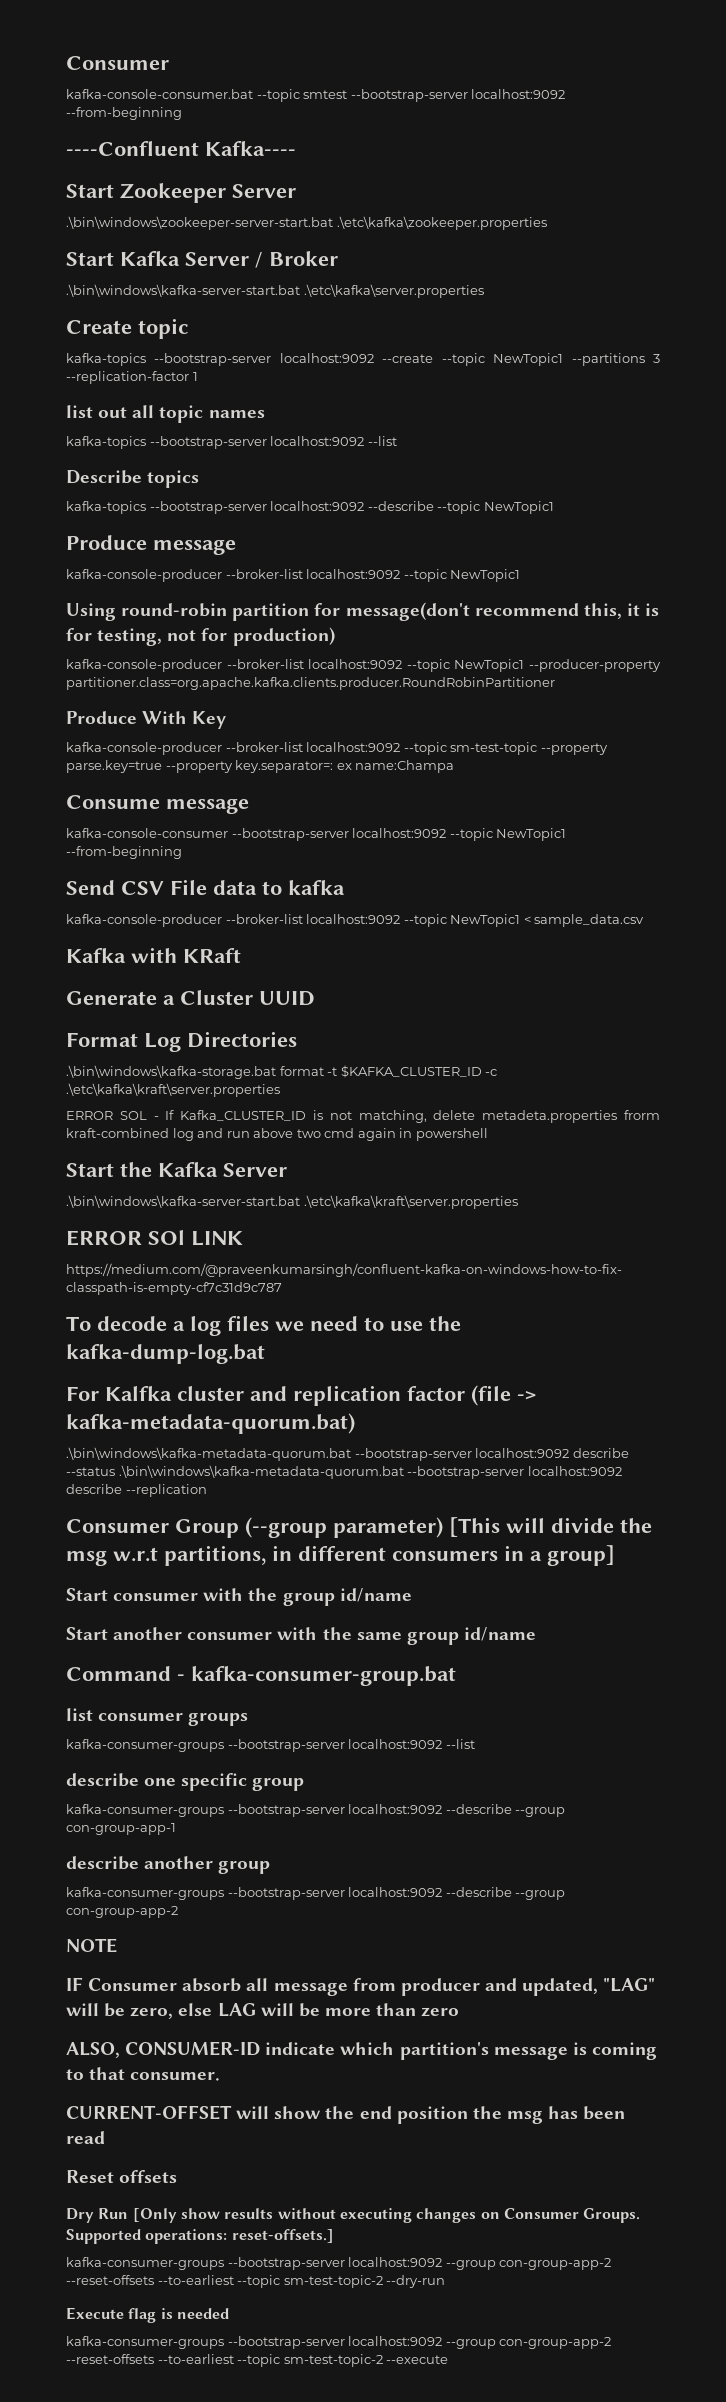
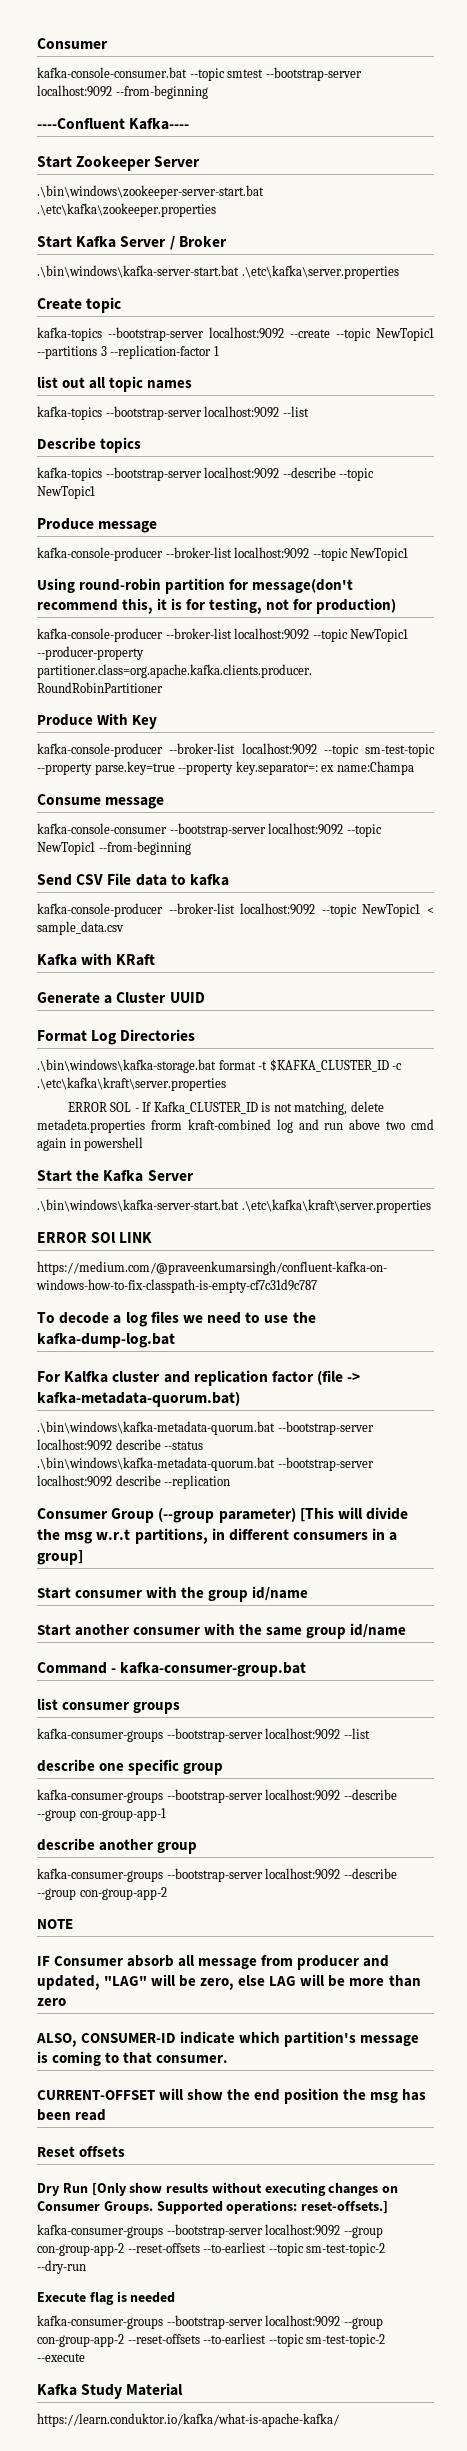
(449, 2359) none -> [37,2383,184,2399] [37,2413,339,2427] // Kafka Study Material // https://learn.conduktor.io/kafka/what-is-apache-kafka/

